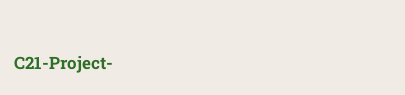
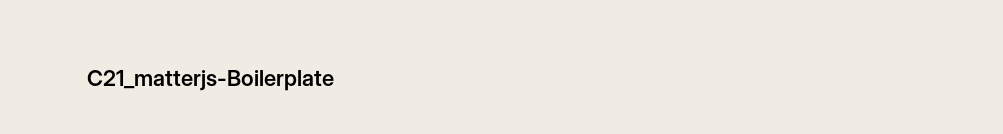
[14,56,113,73] C21-Project- -> [87,70,334,91] C21_matterjs-Boilerplate

